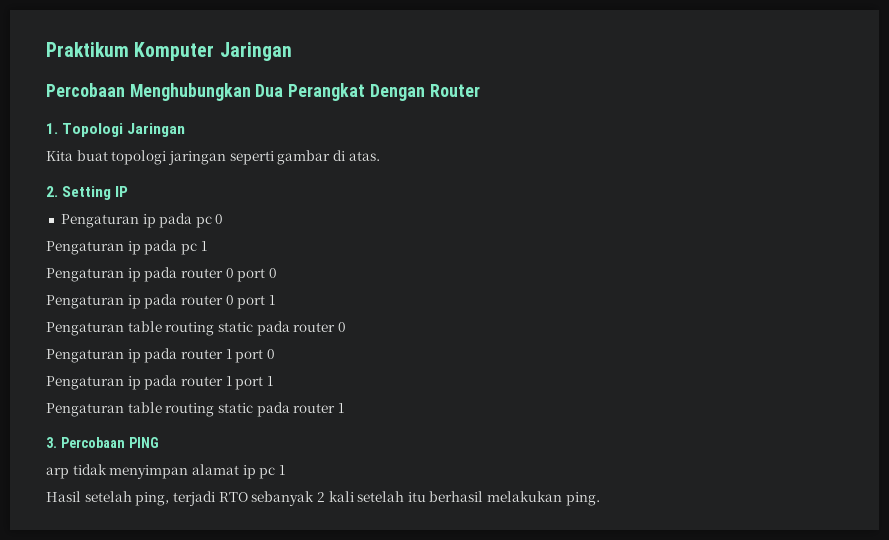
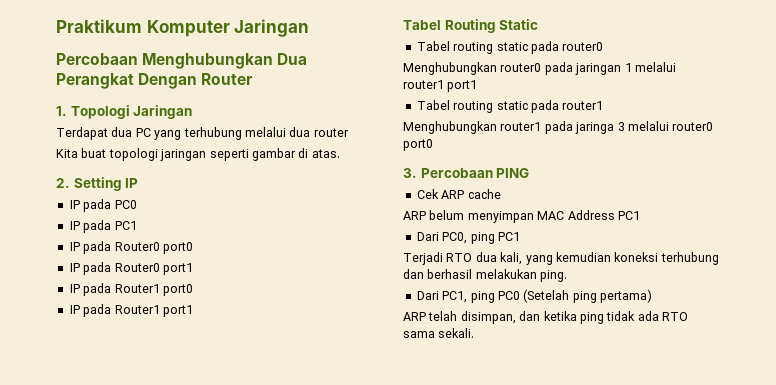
(186, 130) none -> [56,127,349,140] // Terdapat dua PC yang terhubung melalui dua router
[60,213,224,228] [46,240,207,255] [46,267,277,282] [46,294,275,309] [46,321,346,336] [46,348,275,363] [46,375,273,390] [46,402,344,417] [46,437,159,448] [46,464,285,479] [46,491,600,506] Pengaturan ip pada pc 0 // Pengaturan ip pada pc 1 // Pengaturan ip pada router 0 port 0 // Pengaturan ip pada router 0 port 1 // Pengaturan table routing static pada router 0 // Pengaturan ip pada router 1 port 0 // Pengaturan ip pada router 1 port 1 // Pengaturan table routing static pada router 1 // 3. Percobaan PING // arp tidak menyimpan alamat ip pc 1 // Hasil setelah ping, terjadi RTO sebanyak 2 kali setelah itu berhasil melakukan ping. -> [69,199,137,212] [69,220,137,233] [69,241,193,254] [69,262,193,275] [69,283,193,296] [69,304,193,317] [403,19,539,33] [416,41,604,54] [403,62,676,75] [403,80,478,92] [416,100,604,113] [403,121,714,134] [403,139,433,151] [403,168,530,178] [416,189,501,199] [403,210,640,223] [416,232,520,244] [403,252,719,265] [403,269,568,282] [416,289,652,303] [403,311,688,324] [403,328,475,338] IP pada PC0 // IP pada PC1 // IP pada Router0 port0 // IP pada Router0 port1 // IP pada Router1 port0 // IP pada Router1 port1 // Tabel Routing Static // Tabel routing static pada router0 // Menghubungkan router0 pada jaringan 1 melalui router1 port1 // Tabel routing static pada router1 // Menghubungkan router1 pada jaringa 3 melalui router0 port0 // 3. Percobaan PING // Cek ARP cache // ARP belum menyimpan MAC Address PC1 // Dari PC0, ping PC1 // Terjadi RTO dua kali, yang kemudian koneksi terhubung dan berhasil melakukan ping. // Dari PC1, ping PC0 (Setelah ping pertama) // ARP telah disimpan, dan ketika ping tidak ada RTO sama sekali.

